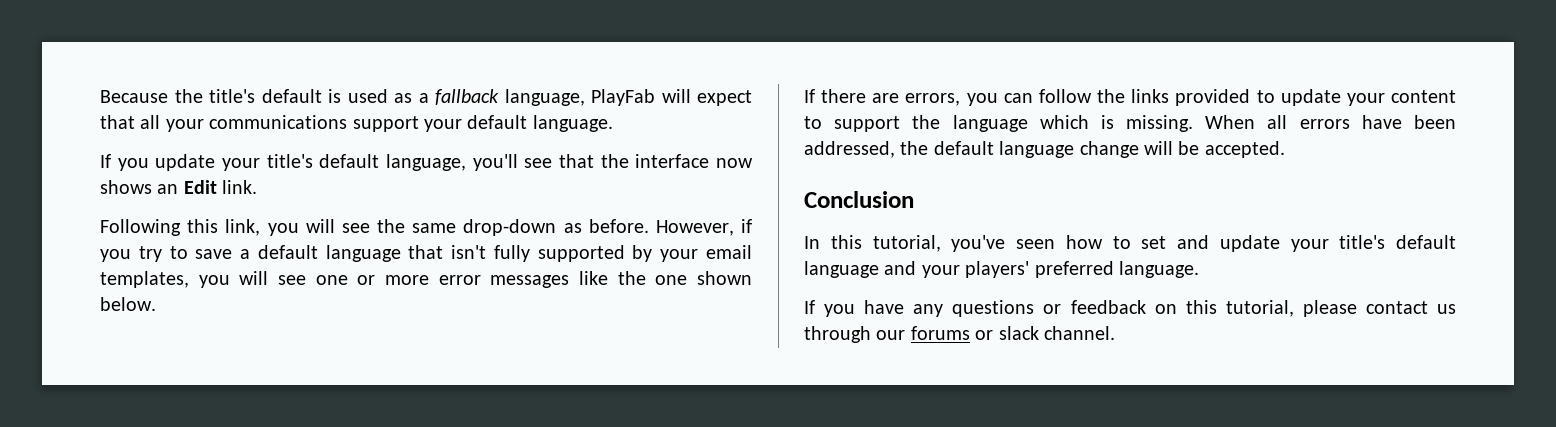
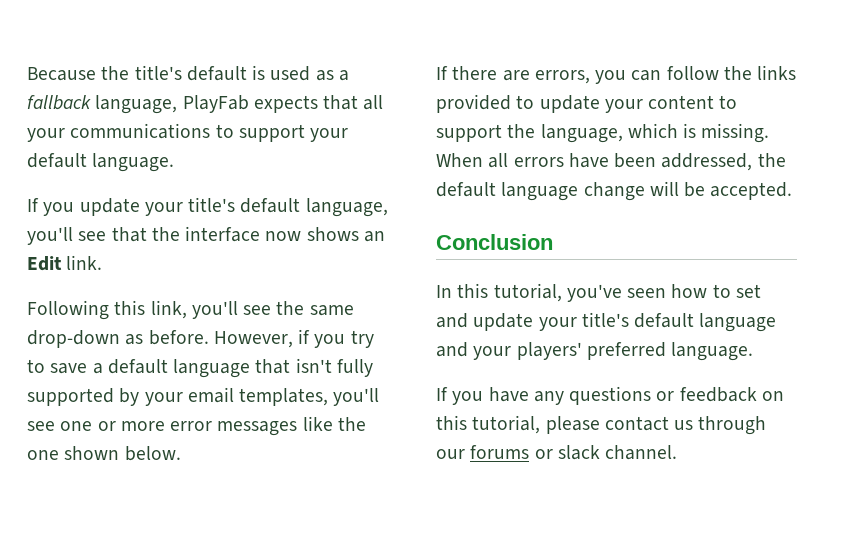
[661,89,752,106] will expect -> [253,95,318,113] expects
(348, 122) none -> [215,124,234,138] to
[267,219,335,236] you will -> [191,301,238,319] you'll
[198,271,269,288] you will -> [333,388,380,406] you'll
[952,115,1028,132] language -> [540,124,623,143] language,

